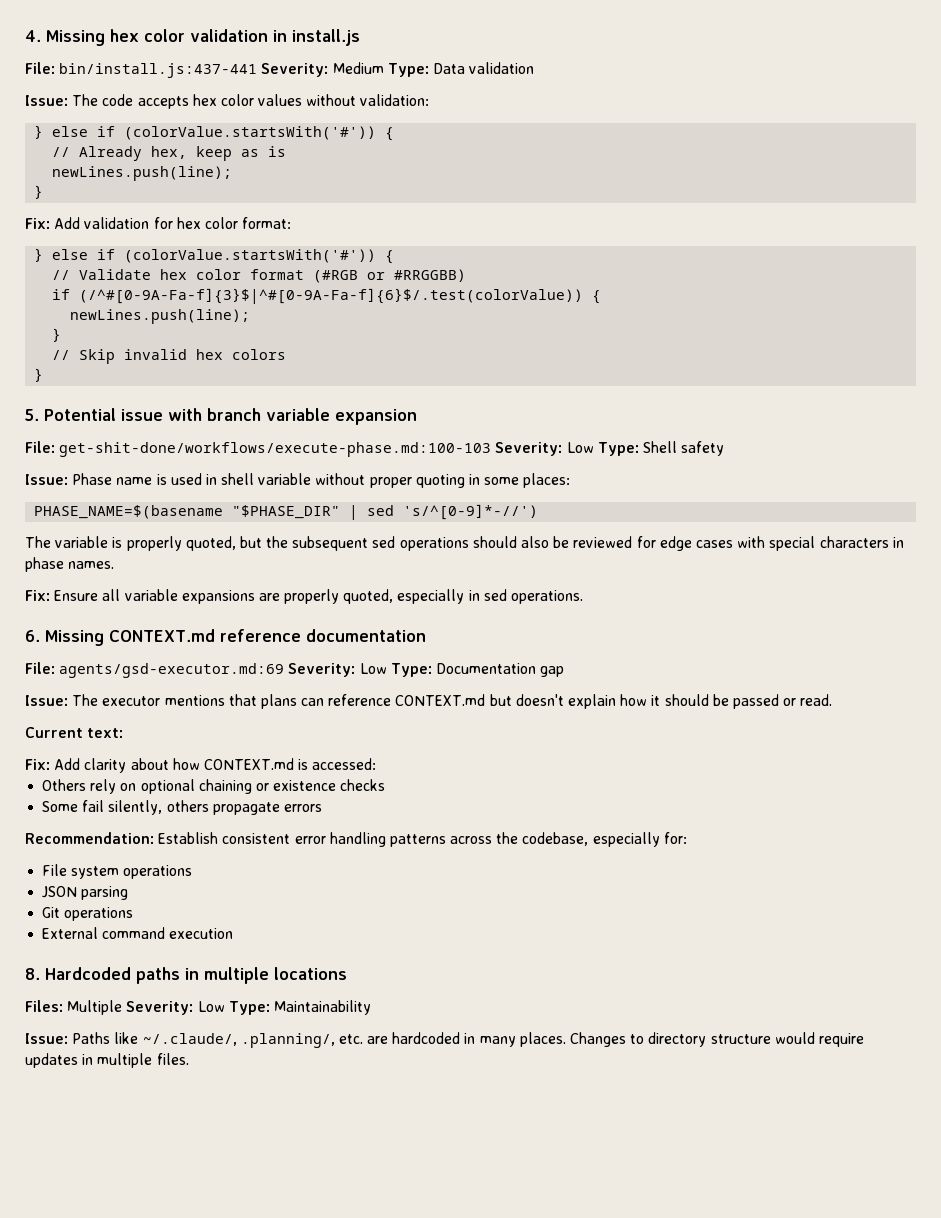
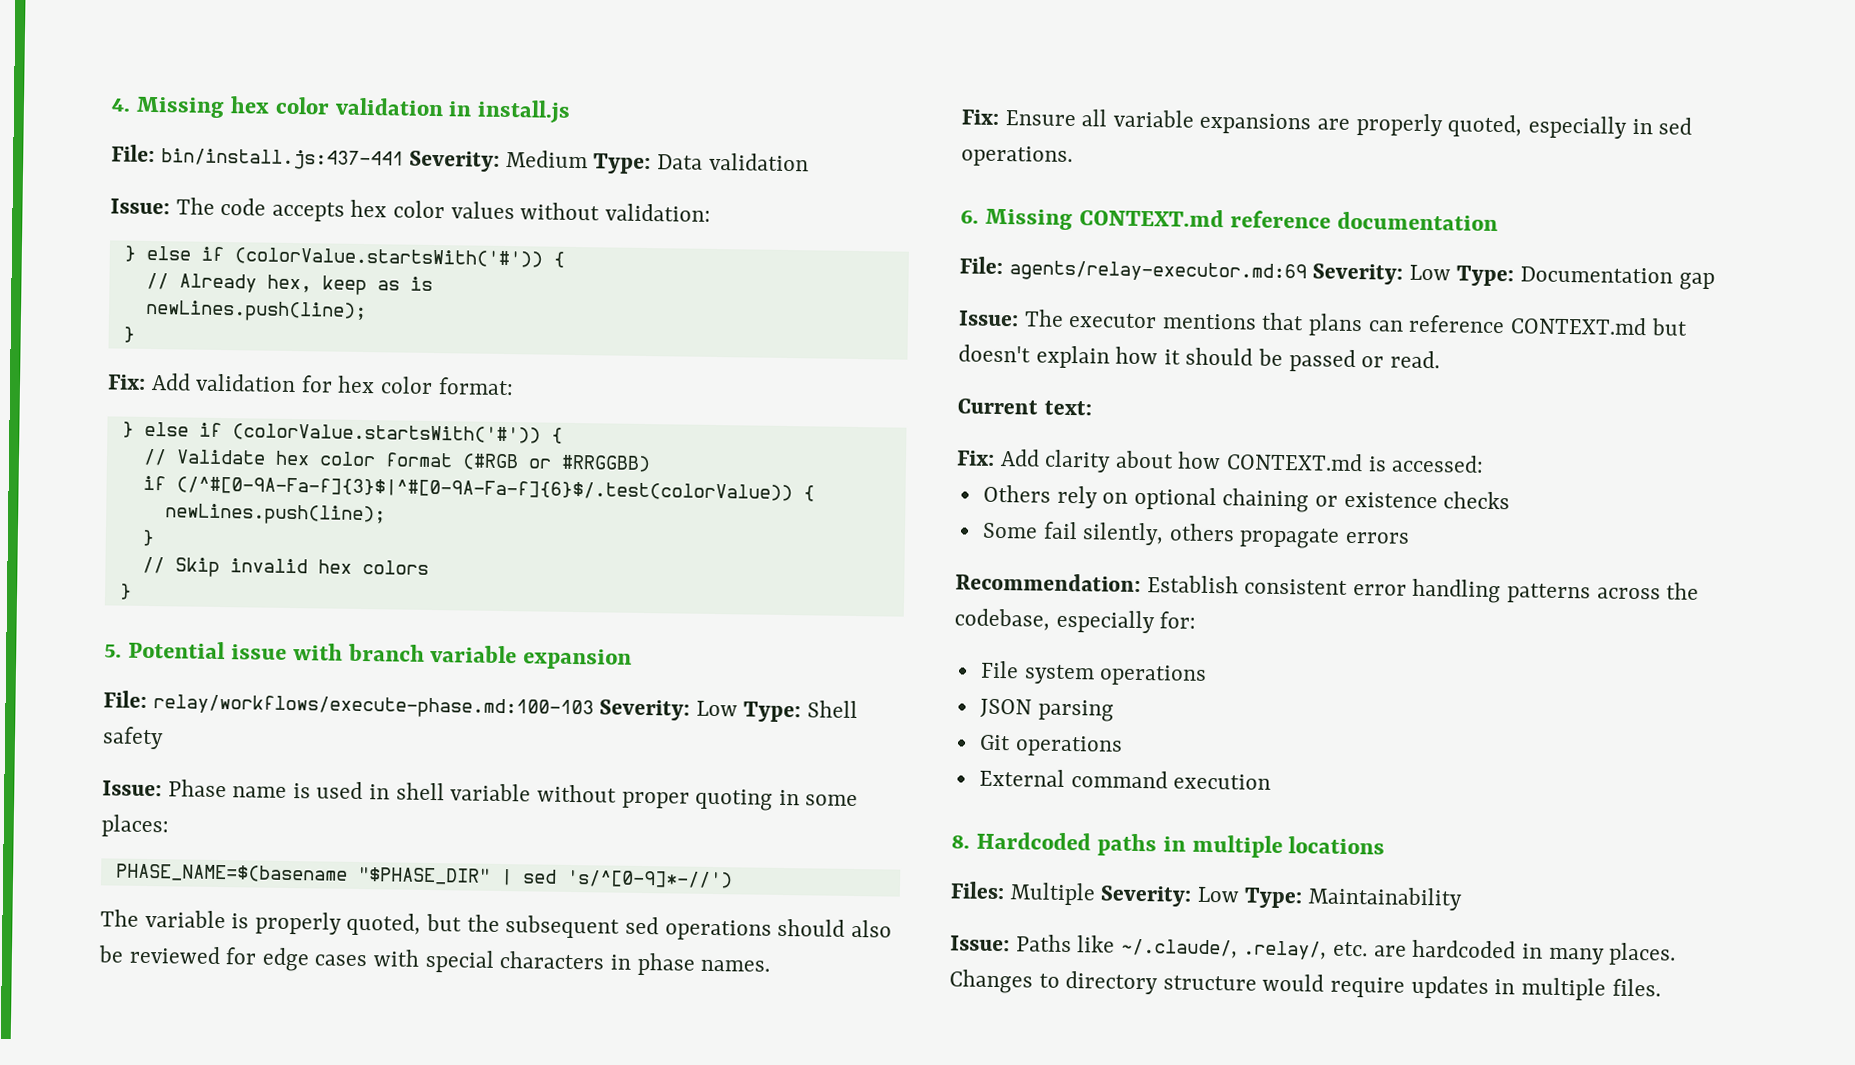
[59,442,492,457] get-shit-done/workflows/execute-phase.md:100-103 -> [152,694,594,720] relay/workflows/execute-phase.md:100-103
[59,663,285,678] agents/gsd-executor.md:69 -> [1008,260,1307,284] agents/relay-executor.md:69
[240,1033,335,1048] .planning/, -> [1243,940,1328,960] .relay/,

